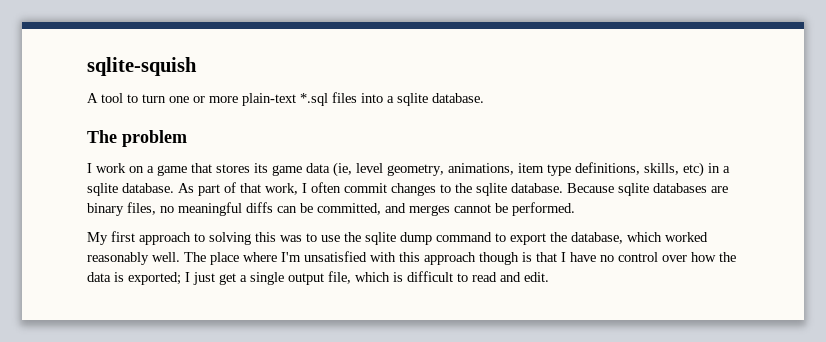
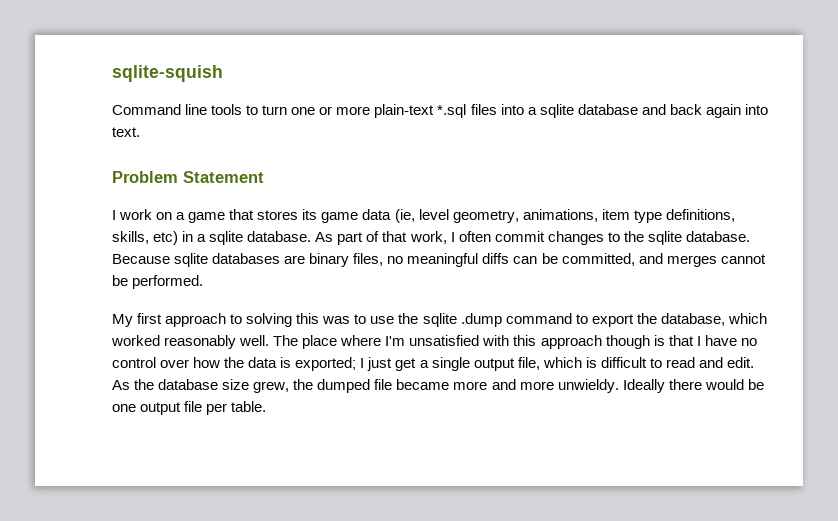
[87,93,123,103] A tool -> [112,104,243,115] Command line tools
[432,93,484,103] [87,130,187,147] database. // The problem -> [577,104,768,118] [112,127,140,137] [112,171,264,183] database and back again into text. // Problem Statement
[400,232,432,245] dump -> [460,313,502,327] .dump
(549, 277) none -> [112,379,764,393] [112,401,267,415] As the database size grew, the dumped file became more and more unwieldy. Ideally there would be one output file per table.

